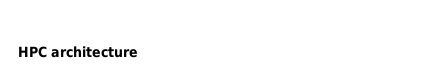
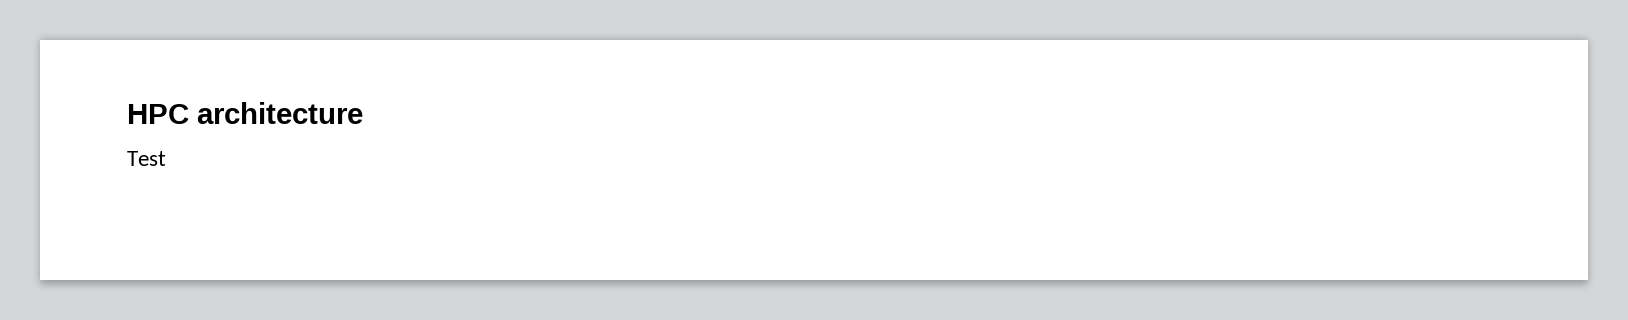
(138, 52) none -> [127,151,166,166] // Test

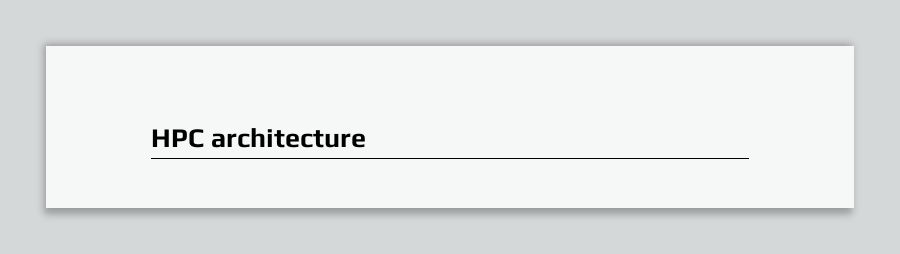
[127,151,166,166] // Test -> (367, 138) none

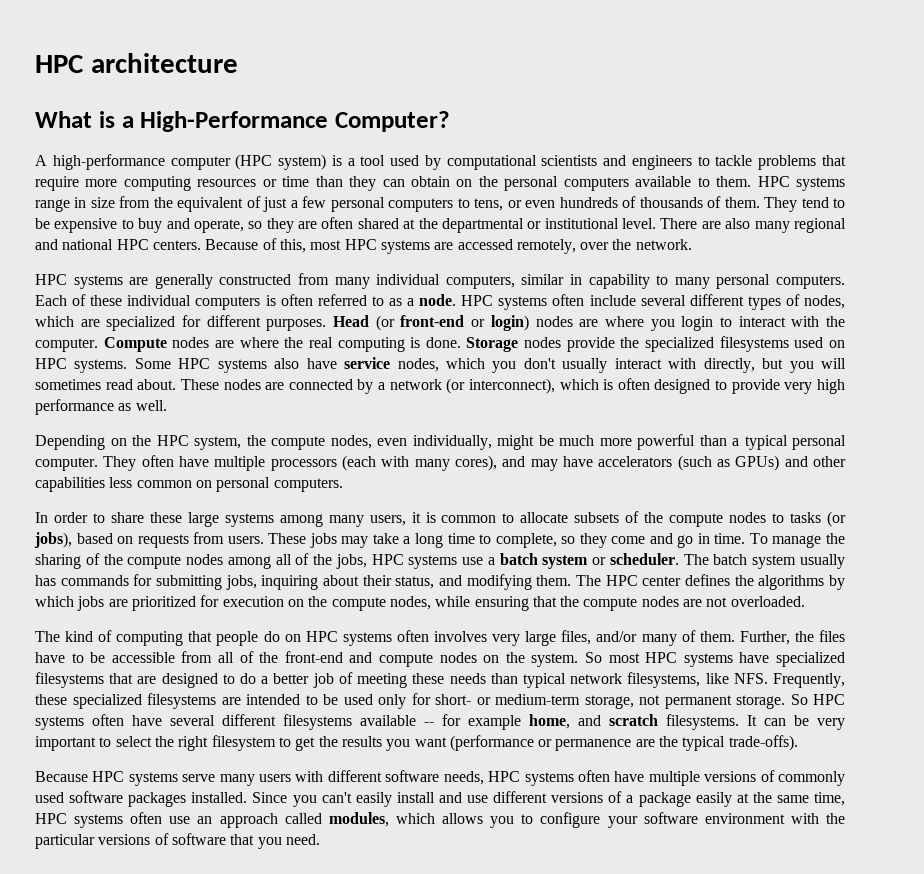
(367, 138) none -> [35,111,450,132] [35,154,846,170] [35,176,846,191] [35,196,845,212] [35,217,847,233] [35,238,692,254] [35,273,846,289] [35,294,846,310] [35,315,846,331] [35,336,845,352] [35,357,847,373] [35,378,846,394] [35,399,167,415] [35,434,846,450] [35,455,847,471] [35,477,343,492] [35,511,847,527] [34,532,845,548] [35,553,846,569] [35,574,845,590] [35,595,805,611] [35,630,845,646] [35,651,846,667] [35,672,846,688] [35,693,845,709] [35,714,845,730] [35,735,798,751] [35,770,845,786] [35,791,846,807] [35,812,846,828] [35,833,320,849] // What is a High-Performance Computer? // A high-performance computer (HPC system) is a tool used by computational scientists and engineers to tackle problems that require more computing resources or time than they can obtain on the personal computers available to them. HPC systems range in size from the equivalent of just a few personal computers to tens, or even hundreds of thousands of them. They tend to be expensive to buy and operate, so they are often shared at the departmental or institutional level. There are also many regional and national HPC centers. Because of this, most HPC systems are accessed remotely, over the network. // HPC systems are generally constructed from many individual computers, similar in capability to many personal computers. Each of these individual computers is often referred to as a node. HPC systems often include several different types of nodes, which are specialized for different purposes. Head (or front-end or login) nodes are where you login to interact with the computer. Compute nodes are where the real computing is done. Storage nodes provide the specialized filesystems used on HPC systems. Some HPC systems also have service nodes, which you don't usually interact with directly, but you will sometimes read about. These nodes are connected by a network (or interconnect), which is often designed to provide very high performance as well. // Depending on the HPC system, the compute nodes, even individually, might be much more powerful than a typical personal computer. They often have multiple processors (each with many cores), and may have accelerators (such as GPUs) and other capabilities less common on personal computers. // In order to share these large systems among many users, it is common to allocate subsets of the compute nodes to tasks (or jobs), based on requests from users. These jobs may take a long time to complete, so they come and go in time. To manage the sharing of the compute nodes among all of the jobs, HPC systems use a batch system or scheduler. The batch system usually has commands for submitting jobs, inquiring about their status, and modifying them. The HPC center defines the algorithms by which jobs are prioritized for execution on the compute nodes, while ensuring that the compute nodes are not overloaded. // The kind of computing that people do on HPC systems often involves very large files, and/or many of them. Further, the files have to be accessible from all of the front-end and compute nodes on the system. So most HPC systems have specialized filesystems that are designed to do a better job of meeting these needs than typical network filesystems, like NFS. Frequently, these specialized filesystems are intended to be used only for short- or medium-term storage, not permanent storage. So HPC systems often have several different filesystems available -- for example home, and scratch filesystems. It can be very important to select the right filesystem to get the results you want (performance or permanence are the typical trade-offs). // Because HPC systems serve many users with different software needs, HPC systems often have multiple versions of commonly used software packages installed. Since you can't easily install and use different versions of a package easily at the same time, HPC systems often use an approach called modules, which allows you to configure your software environment with the particular versions of software that you need.

